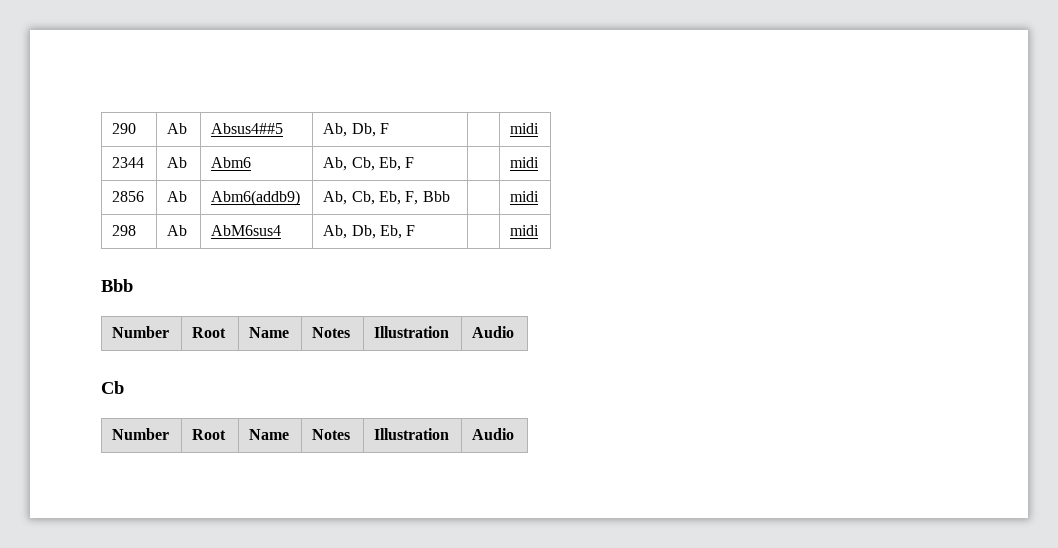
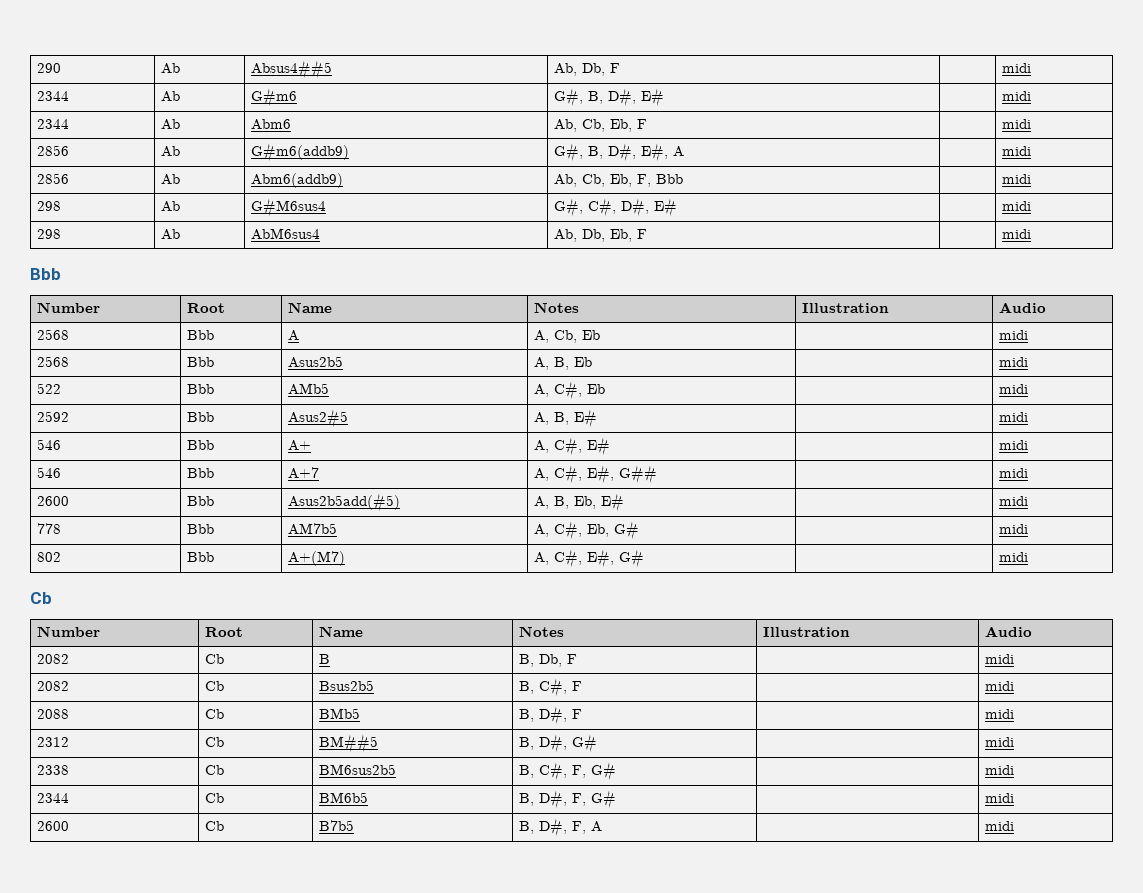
(540, 128) none -> [36,91,69,101] [160,91,180,102] [250,88,297,107] [553,88,664,107] [1001,91,1031,101] // 2344 | Ab | G#m6 | G#, B, D#, E# | | midi
(540, 162) none -> [36,145,69,156] [160,146,180,157] [250,143,349,162] [553,143,684,162] [1001,146,1031,156] // 2856 | Ab | G#m6(addb9) | G#, B, D#, E#, A | | midi
(540, 196) none -> [36,201,61,211] [160,201,180,212] [250,198,326,217] [553,198,677,217] [1001,201,1031,211] // 298 | Ab | G#M6sus4 | G#, C#, D#, E# | | midi
(515, 332) none -> [36,329,69,340] [186,330,214,340] [287,330,299,341] [533,330,600,343] [998,330,1028,340] [36,356,69,367] [186,357,214,367] [287,356,343,368] [533,357,592,370] [998,357,1028,367] [36,383,61,394] [186,384,214,394] [287,383,329,395] [533,381,605,400] [998,384,1028,394] [36,411,69,422] [186,412,214,422] [287,409,348,428] [533,409,597,428] [998,412,1028,422] [36,439,61,450] [186,440,214,450] [287,440,311,451] [533,437,610,456] [998,440,1028,450] [36,467,61,478] [186,468,214,478] [287,467,319,479] [533,465,657,484] [998,468,1028,478] [36,496,69,506] [186,496,214,506] [287,493,400,512] [533,493,624,512] [998,496,1028,506] [36,523,61,534] [186,524,214,534] [287,523,337,535] [533,521,639,540] [998,524,1028,534] [36,552,61,562] [186,552,214,562] [287,551,345,566] [533,549,644,568] [998,552,1028,562] // 2568 | Bbb | A | A, Cb, Eb | | midi // 2568 | Bbb | Asus2b5 | A, B, Eb | | midi // 522 | Bbb | AMb5 | A, C#, Eb | | midi // 2592 | Bbb | Asus2#5 | A, B, E# | | midi // 546 | Bbb | A+ | A, C#, E# | | midi // 546 | Bbb | A+7 | A, C#, E#, G## | | midi // 2600 | Bbb | Asus2b5add(#5) | A, B, Eb, E# | | midi // 778 | Bbb | AM7b5 | A, C#, Eb, G# | | midi // 802 | Bbb | A+(M7) | A, C#, E#, G# | | midi
(515, 434) none -> [36,654,69,664] [204,654,224,664] [318,654,330,664] [518,654,577,667] [984,654,1014,664] [36,681,69,691] [204,681,224,691] [318,680,374,691] [518,678,582,697] [984,681,1014,691] [36,709,69,719] [204,709,224,719] [318,708,360,719] [518,706,582,725] [984,709,1014,719] [36,737,69,747] [204,737,224,747] [318,734,378,753] [518,734,597,753] [984,737,1014,747] [36,765,69,775] [204,765,224,775] [318,764,396,775] [518,762,616,781] [984,765,1014,775] [36,793,69,803] [204,793,224,803] [318,792,368,803] [518,790,616,809] [984,793,1014,803] [36,821,69,831] [204,821,224,831] [318,820,354,831] [518,818,602,837] [984,821,1014,831] // 2082 | Cb | B | B, Db, F | | midi // 2082 | Cb | Bsus2b5 | B, C#, F | | midi // 2088 | Cb | BMb5 | B, D#, F | | midi // 2312 | Cb | BM##5 | B, D#, G# | | midi // 2338 | Cb | BM6sus2b5 | B, C#, F, G# | | midi // 2344 | Cb | BM6b5 | B, D#, F, G# | | midi // 2600 | Cb | B7b5 | B, D#, F, A | | midi

